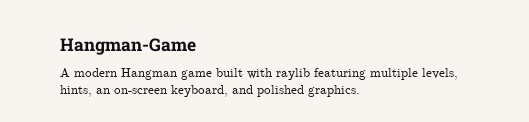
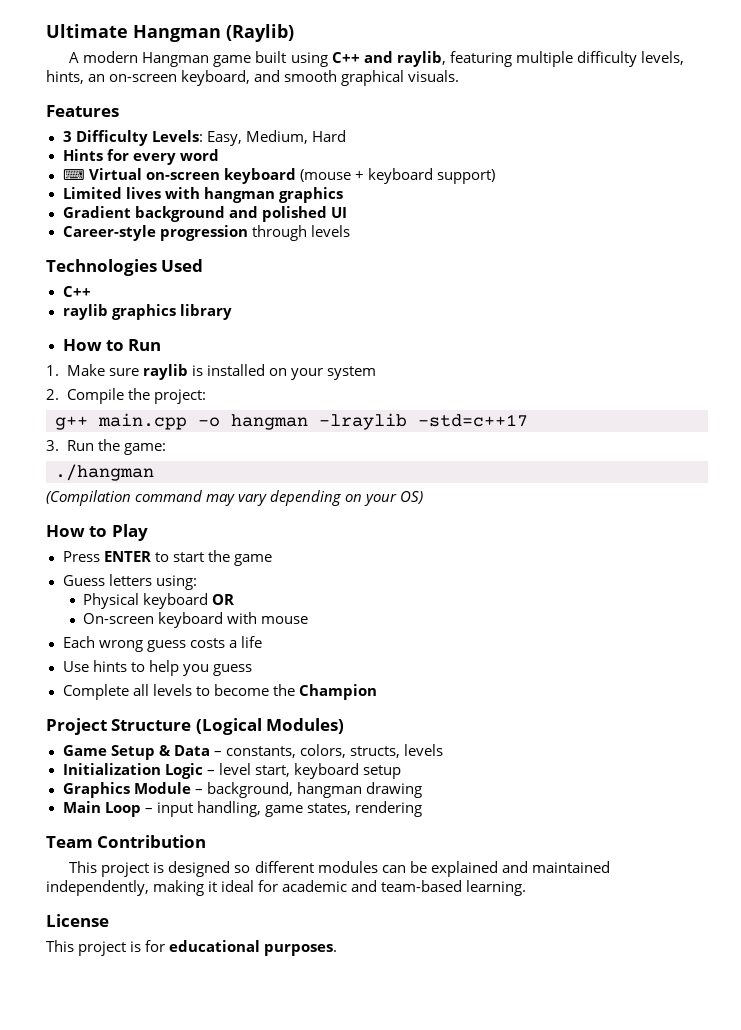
[60,38,196,55] Hangman-Game -> [46,24,294,42] Ultimate Hangman (Raylib)
[247,68,310,80] with raylib -> [290,51,446,67] using C++ and raylib,
(418, 74) none -> [576,51,637,67] difficulty
[257,85,360,97] polished graphics. -> [284,70,460,86] [46,105,119,117] [62,130,346,146] [62,149,219,165] [62,168,495,184] [62,187,343,203] [62,206,347,222] [62,225,350,241] [46,259,204,276] [62,286,91,297] [62,304,232,320] [62,339,162,351] [46,364,377,380] [46,388,206,404] [55,413,528,430] [46,439,166,455] [55,464,154,481] [46,490,424,506] [46,524,148,541] [62,550,272,566] [62,574,197,590] [83,593,235,609] [83,612,309,628] [62,636,262,652] [62,660,252,676] [62,684,377,700] [46,718,345,735] [62,744,443,760] [62,763,401,779] [62,782,422,798] [62,801,422,817] [46,835,207,848] [69,861,610,877] [46,880,527,896] [46,914,109,927] [46,940,338,956] smooth graphical visuals. // Features // 3 Difficulty Levels: Easy, Medium, Hard // Hints for every word // ⌨ Virtual on-screen keyboard (mouse + keyboard support) // Limited lives with hangman graphics // Gradient background and polished UI // Career-style progression through levels // Technologies Used // C++ // raylib graphics library // How to Run // 1. Make sure raylib is installed on your system // 2. Compile the project: // g++ main.cpp -o hangman -lraylib -std=c++17 // 3. Run the game: // ./hangman // (Compilation command may vary depending on your OS) // How to Play // Press ENTER to start the game // Guess letters using: // Physical keyboard OR // On-screen keyboard with mouse // Each wrong guess costs a life // Use hints to help you guess // Complete all levels to become the Champion // Project Structure (Logical Modules) // Game Setup & Data – constants, colors, structs, levels // Initialization Logic – level start, keyboard setup // Graphics Module – background, hangman drawing // Main Loop – input handling, game states, rendering // Team Contribution // This project is designed so different modules can be explained and maintained independently, making it ideal for academic and team-based learning. // License // This project is for educational purposes.

